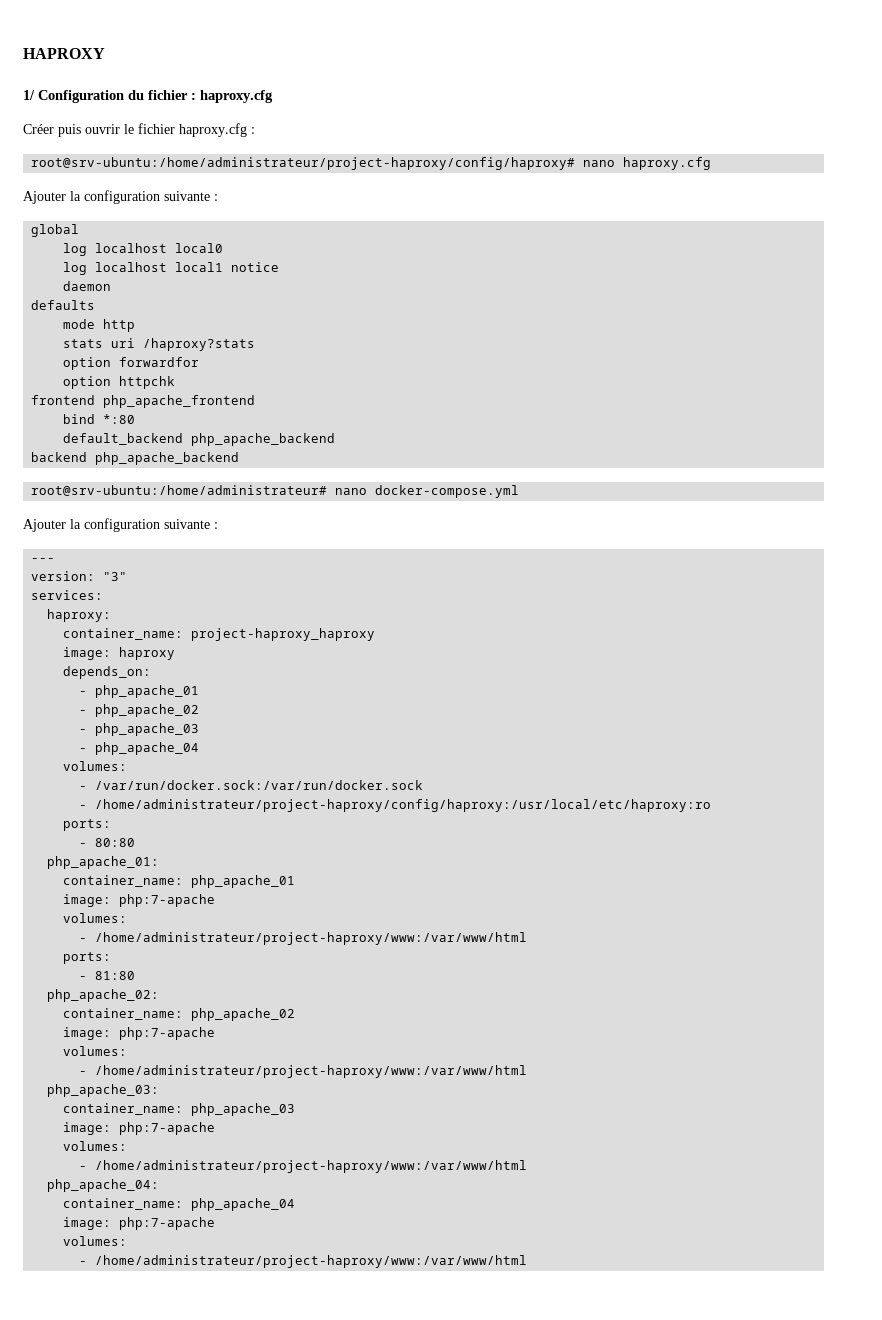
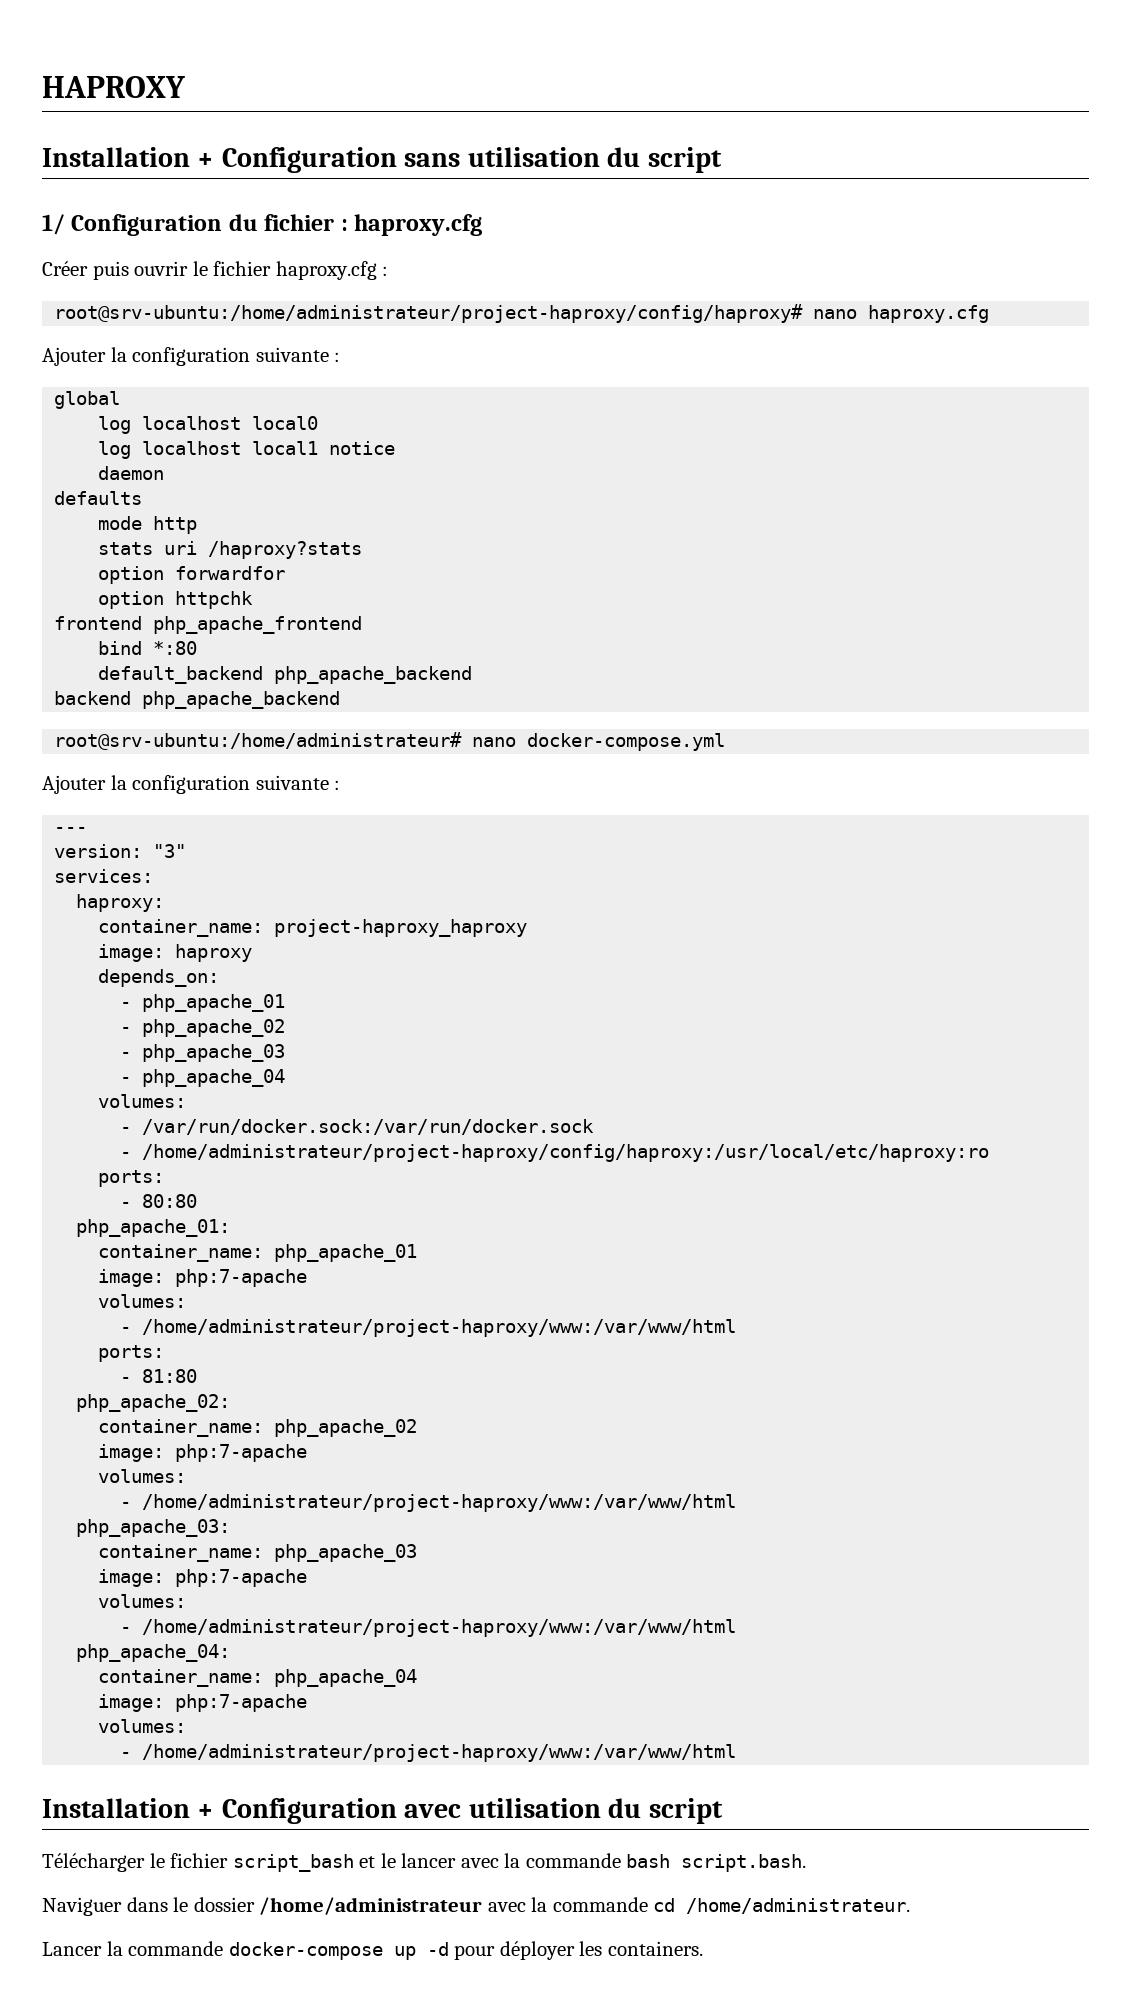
(105, 53) none -> [42,147,722,173] // Installation + Configuration sans utilisation du script
(528, 1261) none -> [42,1798,723,1824] [42,1853,807,1872] [42,1897,911,1916] [42,1941,703,1960] // Installation + Configuration avec utilisation du script // Télécharger le fichier script_bash et le lancer avec la commande bash script.bash. // Naviguer dans le dossier /home/administrateur avec la commande cd /home/administrateur. // Lancer la commande docker-compose up -d pour déployer les containers.

